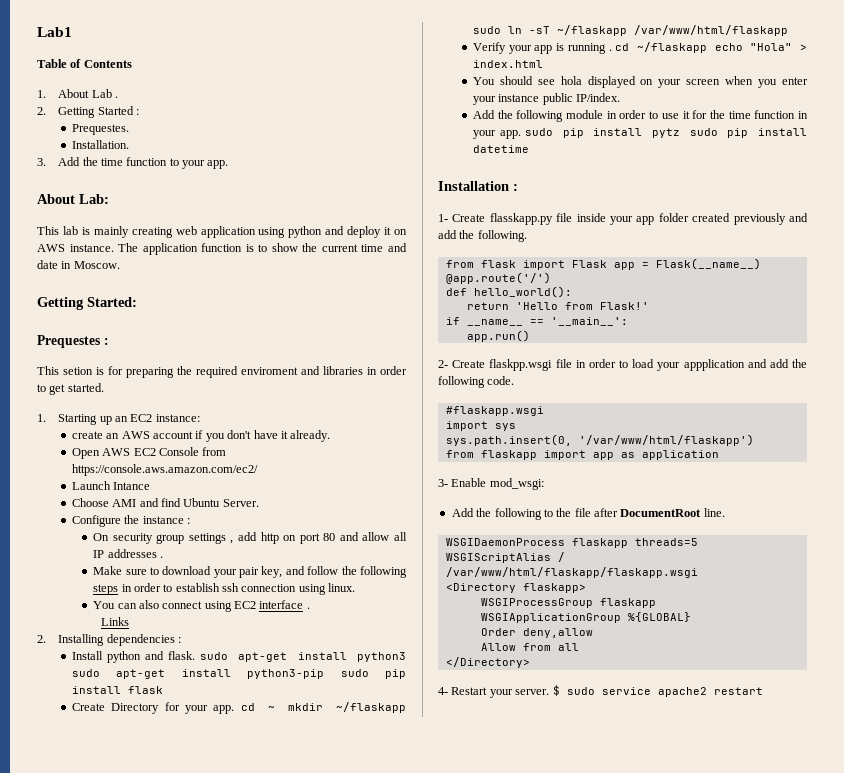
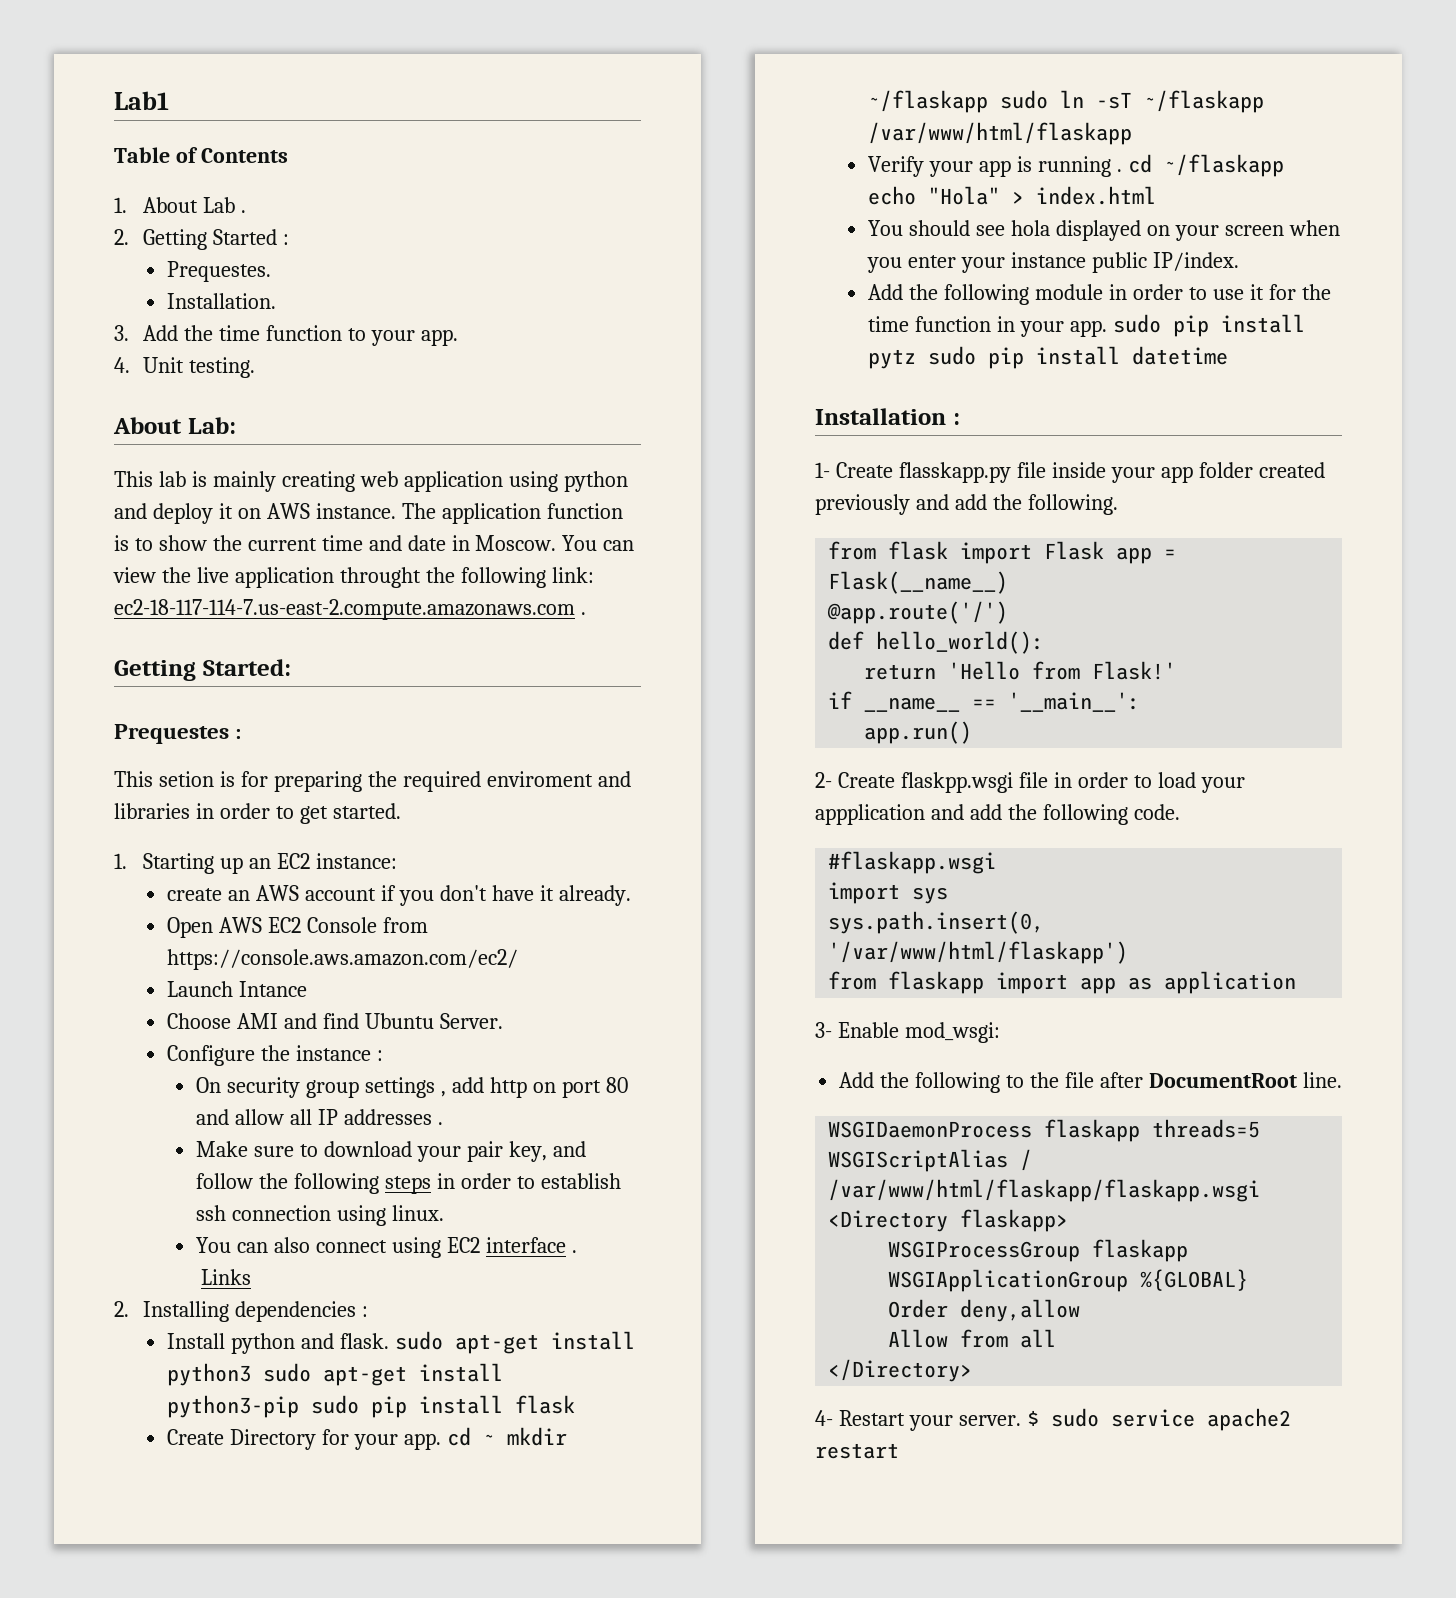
(229, 164) none -> [114,357,255,378] // 4. Unit testing.
(120, 265) none -> [562,535,635,551] [113,567,594,588] [114,599,586,620] You can view the live application throught the following link: ec2-18-117-114-7.us-east-2.compute.amazonaws.com .

